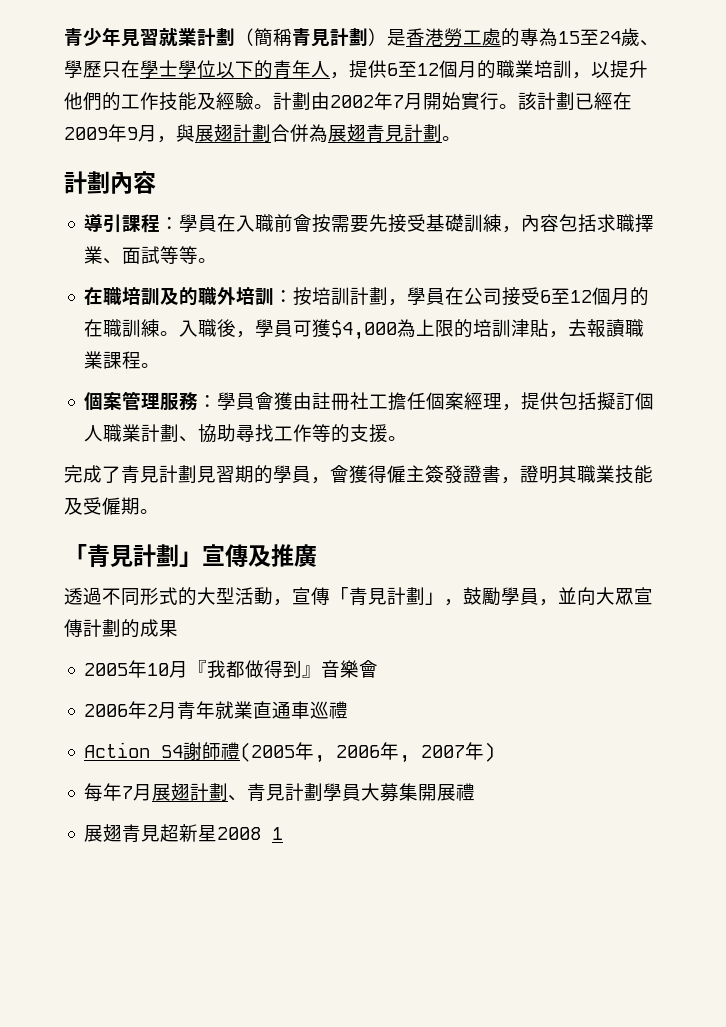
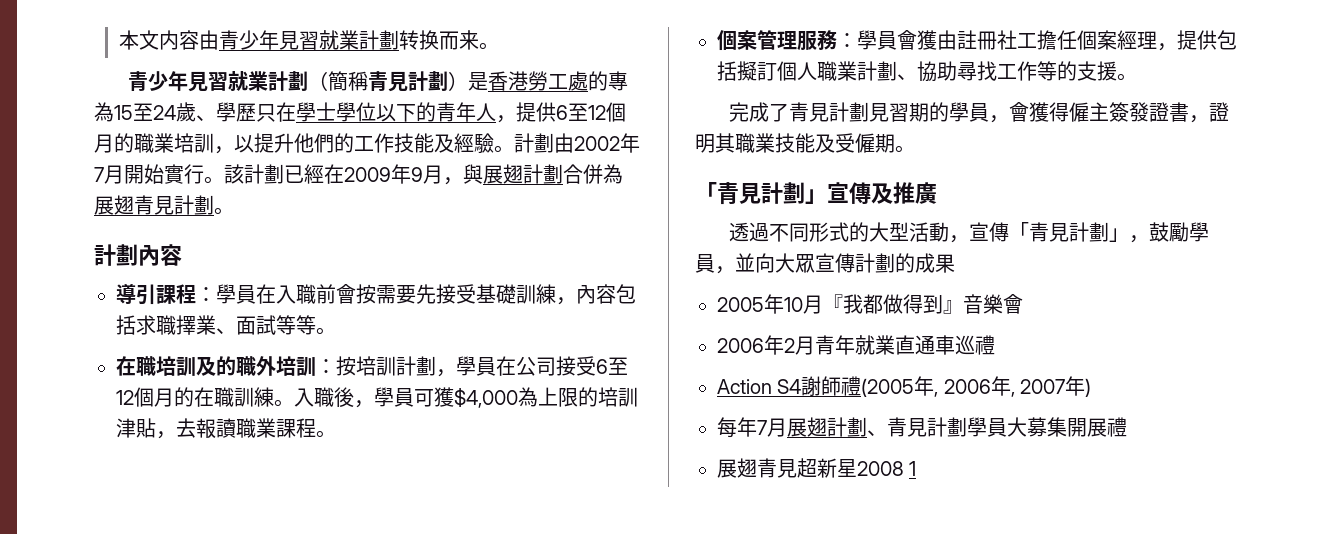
(64, 37) none -> [119,30,500,50] 本文内容由青少年見習就業計劃转换而来。 //

